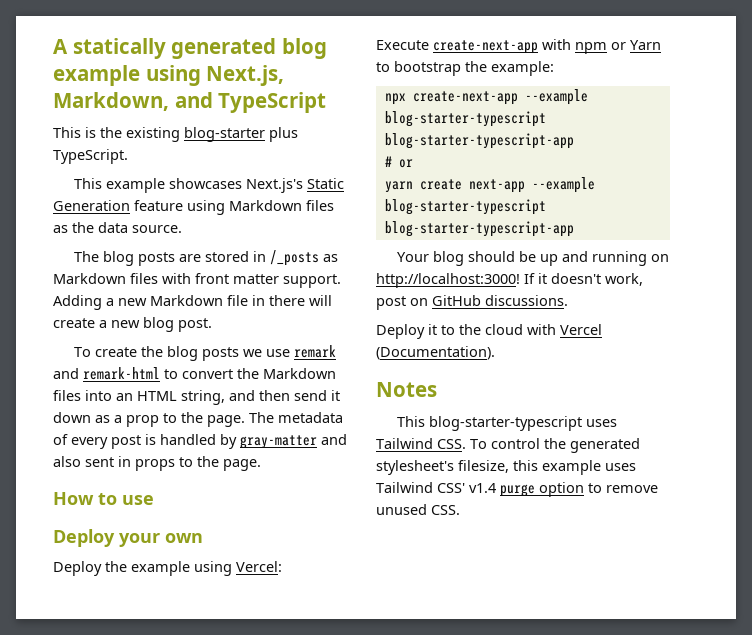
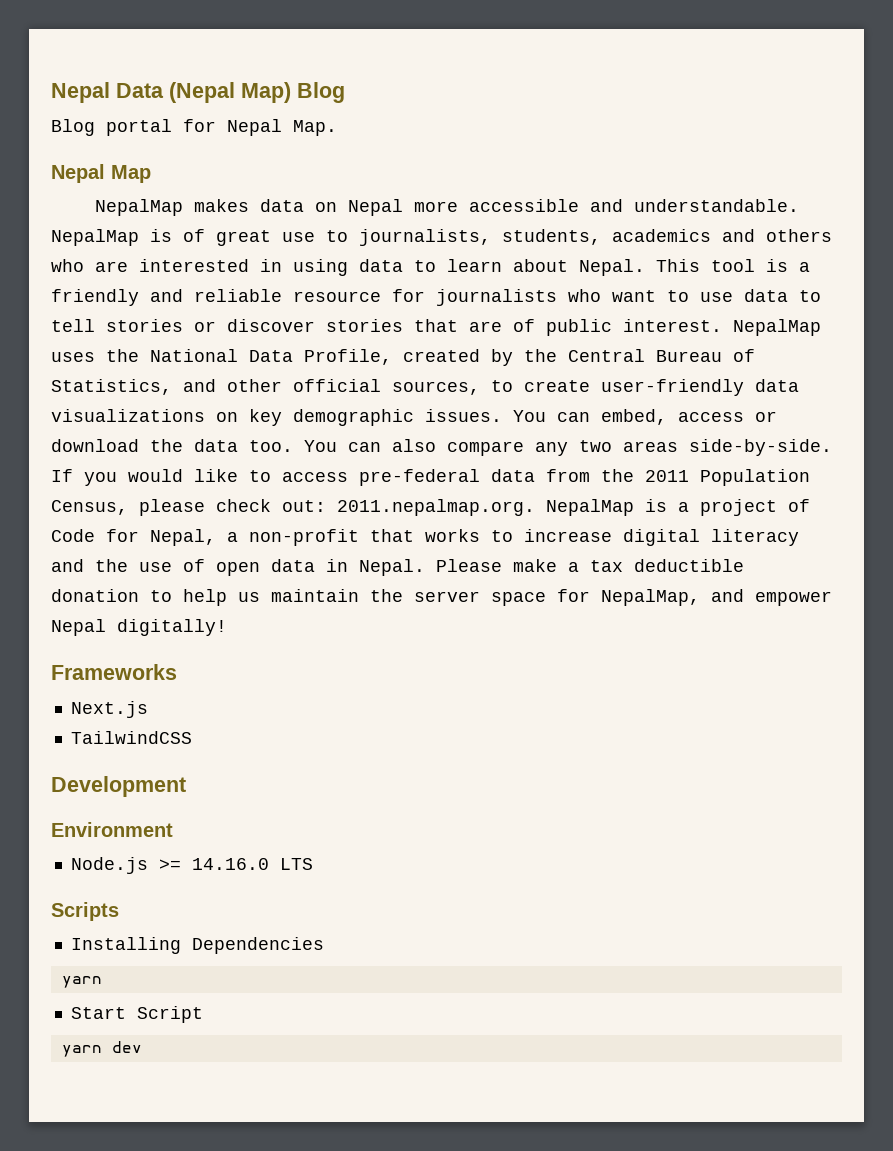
[53,38,327,59] [53,65,285,86] [53,92,327,113] [53,127,298,142] [53,149,128,164] [74,178,345,193] [53,200,334,215] [53,222,182,233] [74,250,339,266] [53,273,341,288] [53,295,332,310] [53,317,212,332] [74,345,337,361] [53,367,336,380] [53,390,340,405] [53,412,343,427] [53,434,347,449] [53,456,261,471] [53,492,154,505] [53,529,203,547] [53,561,282,576] [376,39,661,54] [376,61,554,76] [384,89,588,105] [384,111,546,127] [384,133,574,149] [384,156,413,168] [384,177,595,193] [384,199,546,215] [384,221,574,237] [397,251,670,266] [376,273,643,288] [376,295,568,310] [376,324,602,339] [376,346,495,360] [376,382,437,397] [397,416,618,431] [376,438,640,453] [376,460,636,475] [376,482,658,497] [376,504,460,515] A statically generated blog example using Next.js, Markdown, and TypeScript // This is the existing blog-starter plus TypeScript. // This example showcases Next.js's Static Generation feature using Markdown files as the data source. // The blog posts are stored in /_posts as Markdown files with front matter support. Adding a new Markdown file in there will create a new blog post. // To create the blog posts we use remark and remark-html to convert the Markdown files into an HTML string, and then send it down as a prop to the page. The metadata of every post is handled by gray-matter and also sent in props to the page. // How to use // Deploy your own // Deploy the example using Vercel: // Execute create-next-app with npm or Yarn to bootstrap the example: // npx create-next-app --example blog-starter-typescript blog-starter-typescript-app // # or // yarn create next-app --example blog-starter-typescript blog-starter-typescript-app // Your blog should be up and running on http://localhost:3000! If it doesn't work, post on GitHub discussions. // Deploy it to the cloud with Vercel (Documentation). // Notes // This blog-starter-typescript uses Tailwind CSS. To control the generated stylesheet's filesize, this example uses Tailwind CSS' v1.4 purge option to remove unused CSS. -> [51,82,345,103] [51,119,337,136] [51,164,151,183] [94,199,799,216] [51,229,832,246] [51,259,810,276] [51,289,821,306] [51,319,821,336] [51,349,755,366] [51,379,799,396] [51,409,777,426] [51,439,832,456] [51,469,810,486] [51,499,810,516] [51,529,799,546] [51,559,744,576] [51,589,832,606] [51,619,227,636] [51,664,177,680] [70,701,148,718] [70,731,192,744] [51,776,186,797] [51,822,173,837] [70,857,313,874] [51,902,119,921] [70,937,324,954] [61,976,102,988] [70,1006,203,1023] [61,1041,142,1057] Nepal Data (Nepal Map) Blog // Blog portal for Nepal Map. // Nepal Map // NepalMap makes data on Nepal more accessible and understandable. NepalMap is of great use to journalists, students, academics and others who are interested in using data to learn about Nepal. This tool is a friendly and reliable resource for journalists who want to use data to tell stories or discover stories that are of public interest. NepalMap uses the National Data Profile, created by the Central Bureau of Statistics, and other official sources, to create user-friendly data visualizations on key demographic issues. You can embed, access or download the data too. You can also compare any two areas side-by-side. If you would like to access pre-federal data from the 2011 Population Census, please check out: 2011.nepalmap.org. NepalMap is a project of Code for Nepal, a non-profit that works to increase digital literacy and the use of open data in Nepal. Please make a tax deductible donation to help us maintain the server space for NepalMap, and empower Nepal digitally! // Frameworks // Next.js // TailwindCSS // Development // Environment // Node.js >= 14.16.0 LTS // Scripts // Installing Dependencies // yarn // Start Script // yarn dev

